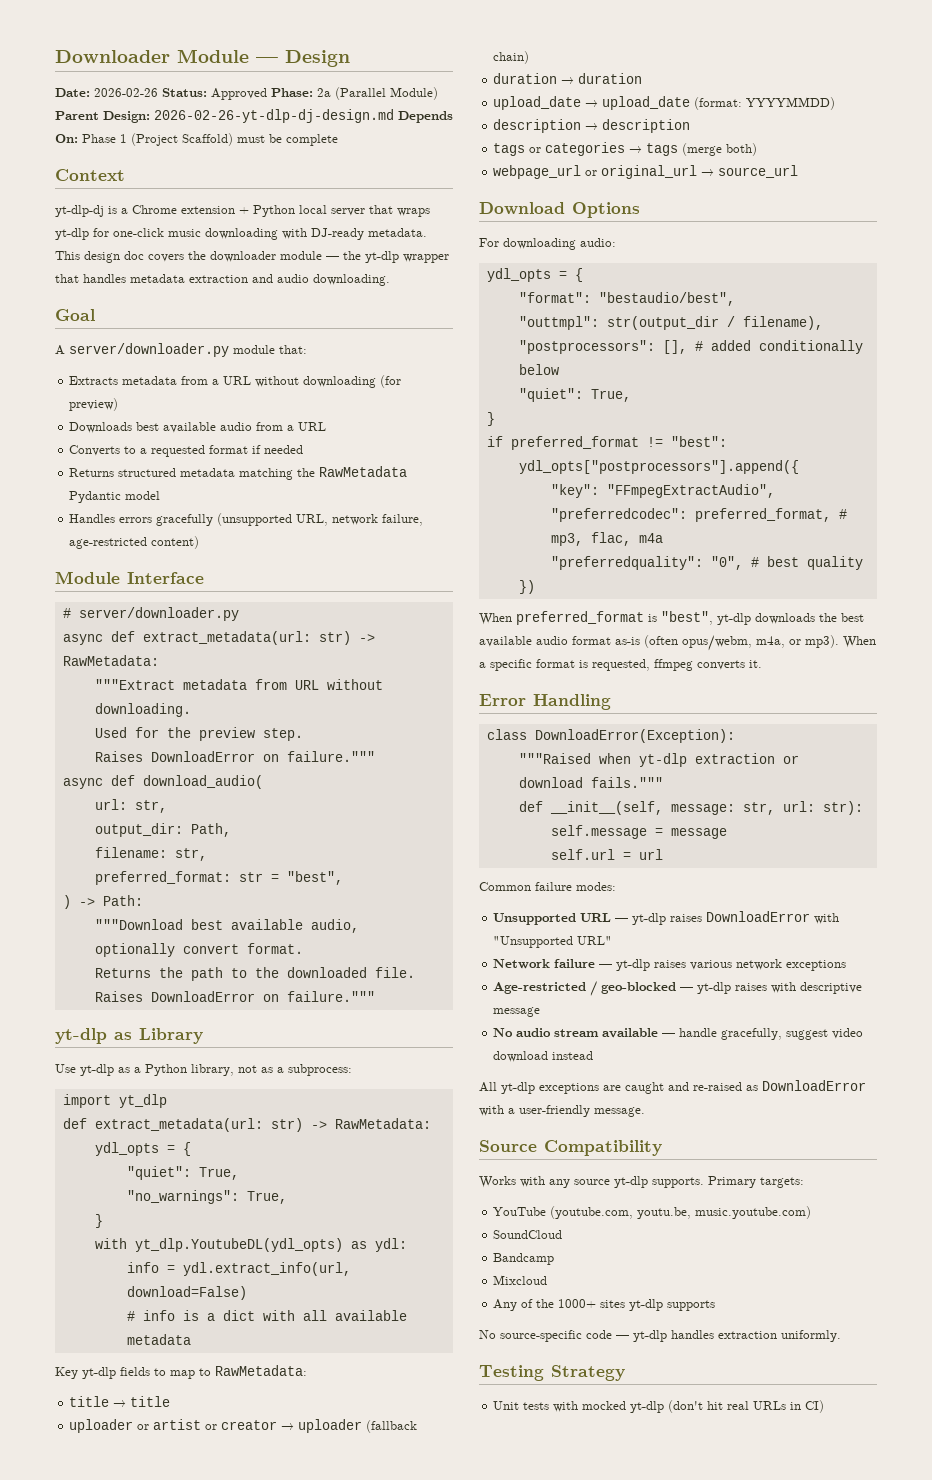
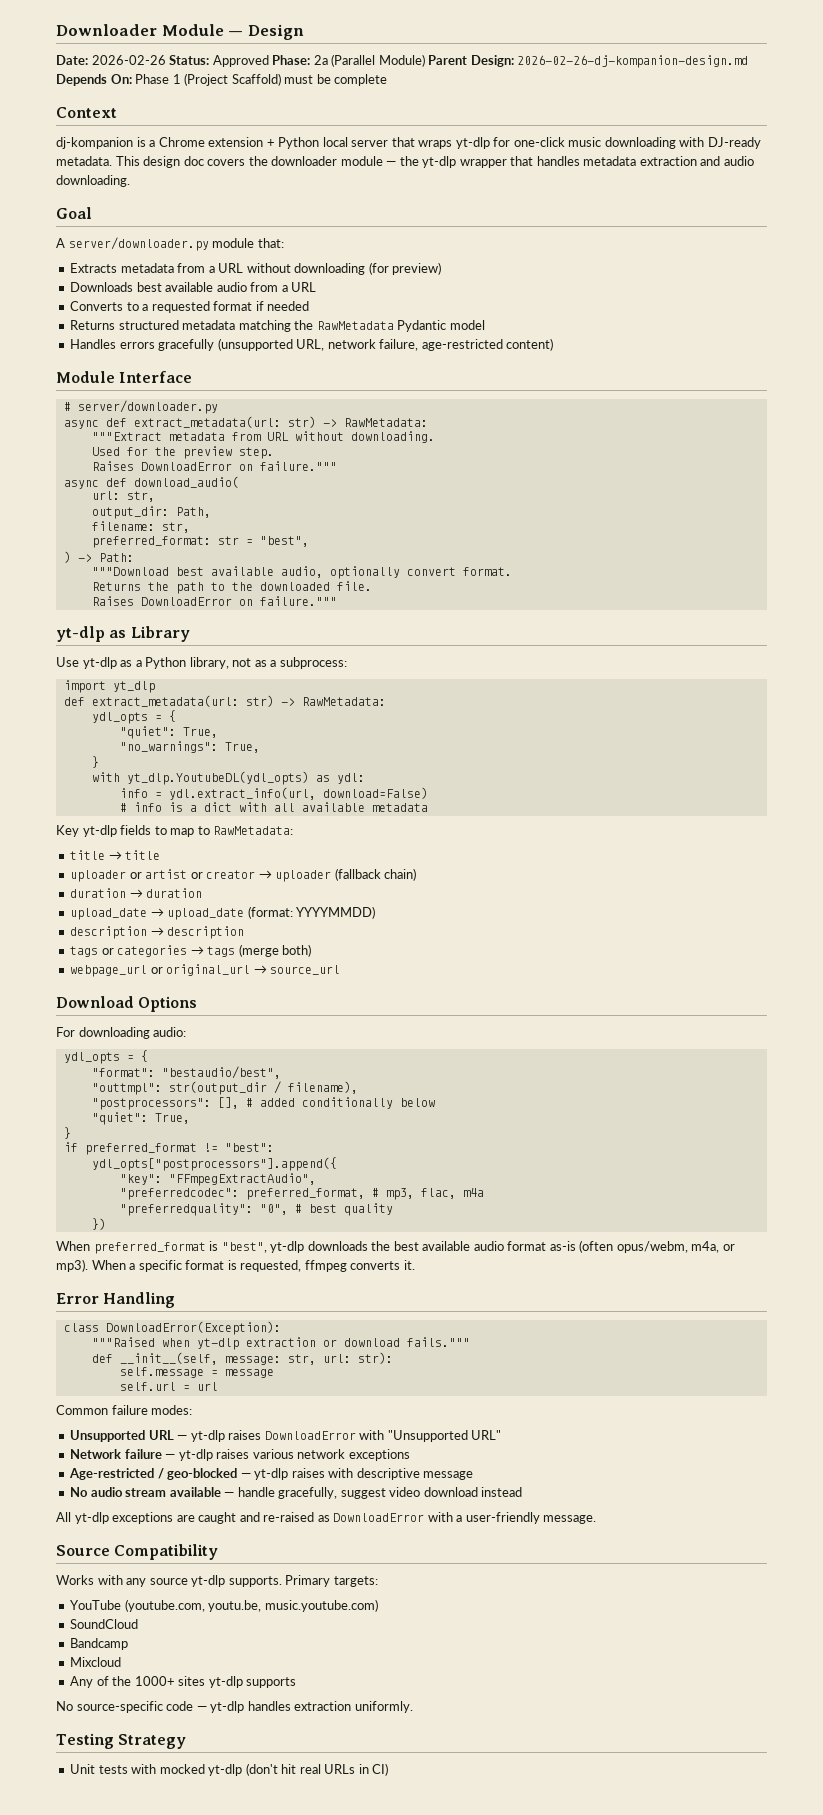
[154,109,394,123] 2026-02-26-yt-dlp-dj-design.md -> [517,55,749,68] 2026-02-26-dj-kompanion-design.md
[55,205,104,217] yt-dlp-dj -> [56,137,133,149] dj-kompanion

